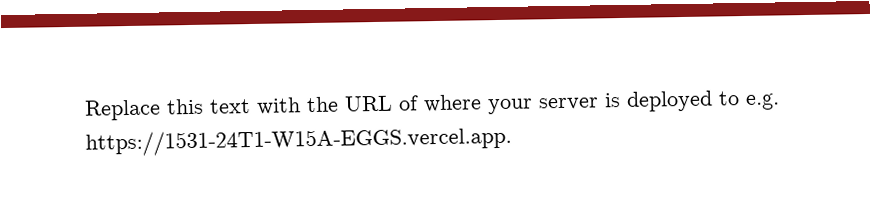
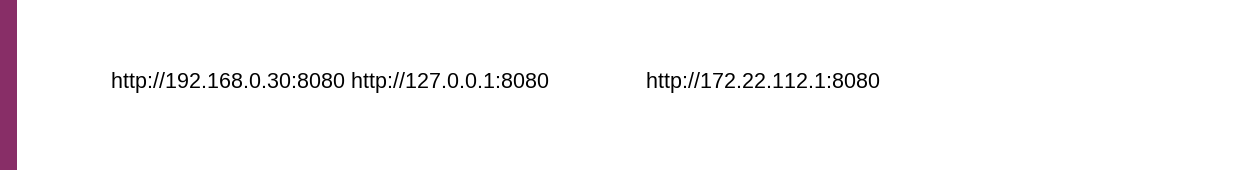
[84,90,780,121] [85,125,512,157] Replace this text with the URL of where your server is deployed to e.g. https://1531-24T1-W15A-EGGS.vercel.app. -> [111,72,880,93] http://192.168.0.30:8080 http://127.0.0.1:8080 http://172.22.112.1:8080

